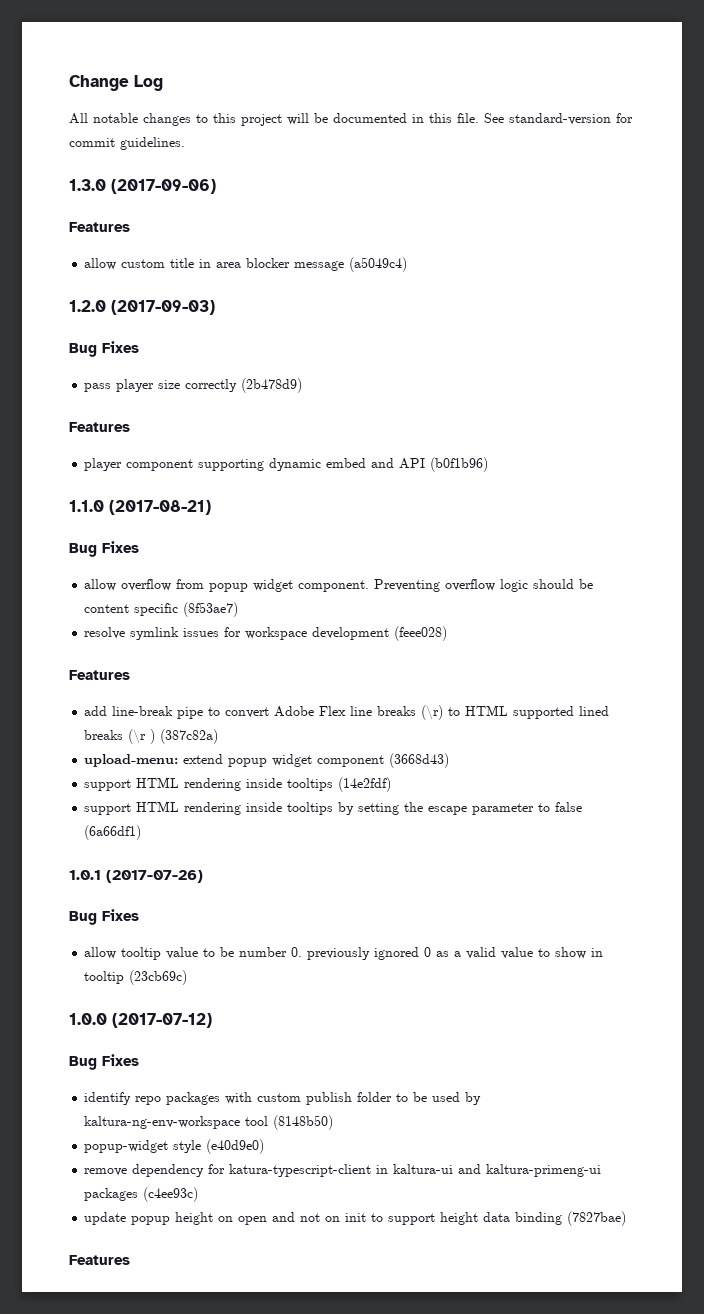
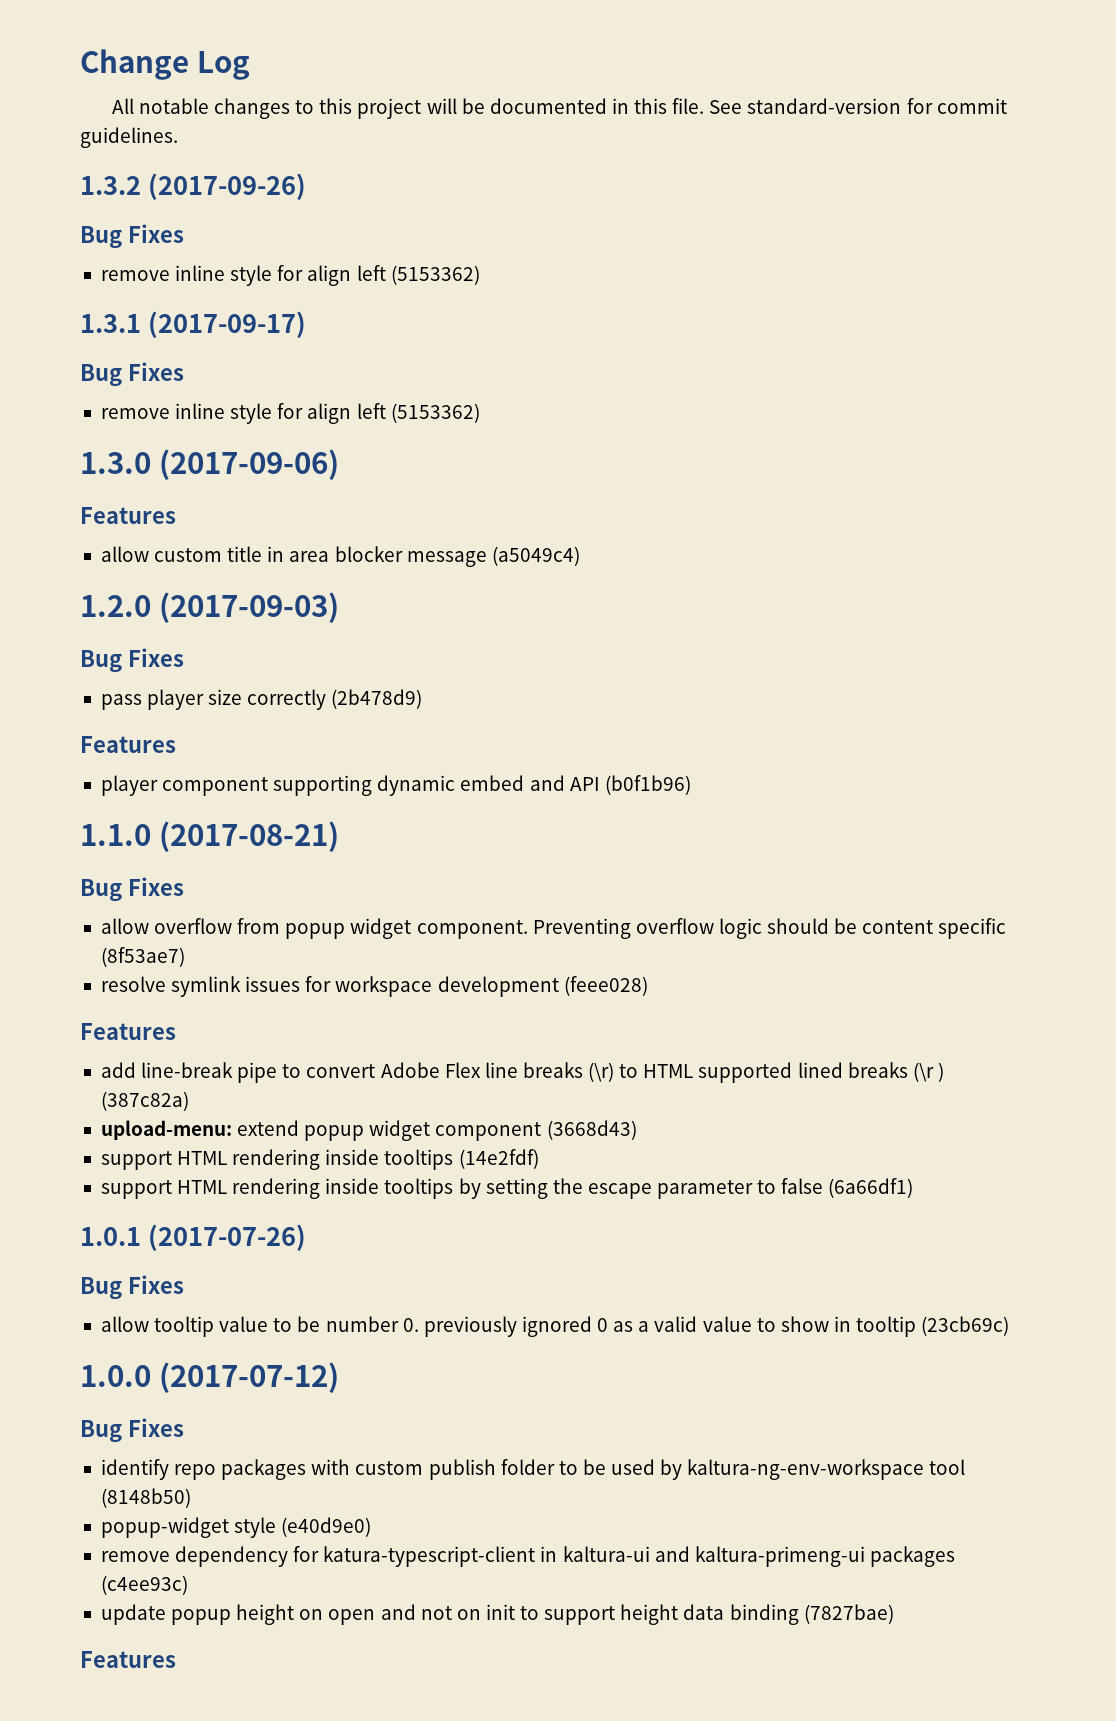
(185, 143) none -> [80,173,306,200] [80,224,184,249] [100,265,480,286] [80,311,306,338] [80,362,184,387] [100,403,480,424] // 1.3.2 (2017-09-26) // Bug Fixes // remove inline style for align left (5153362) // 1.3.1 (2017-09-17) // Bug Fixes // remove inline style for align left (5153362)

